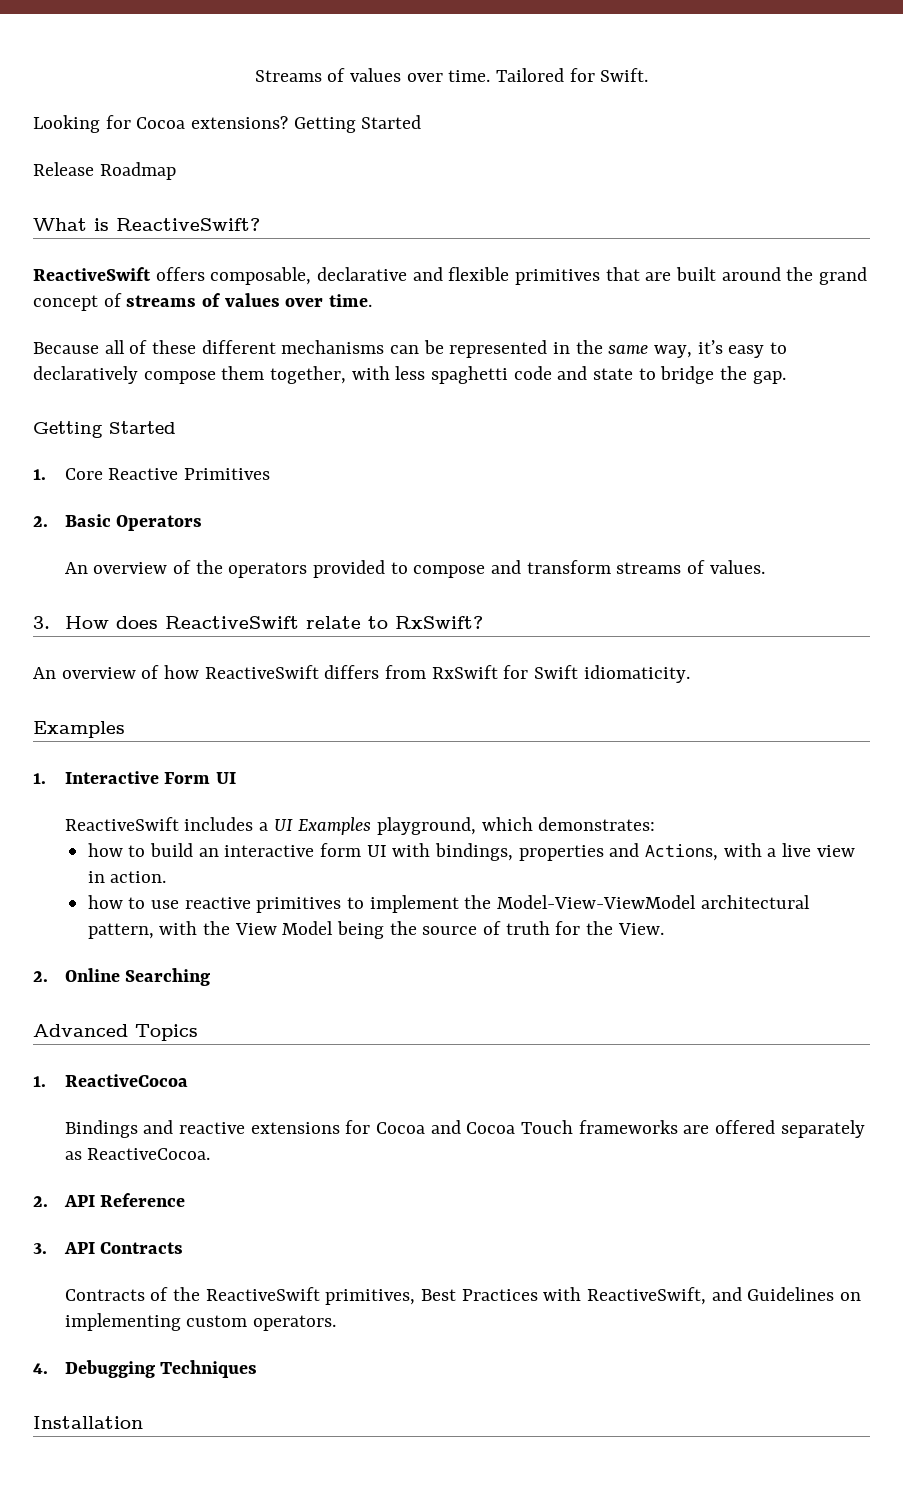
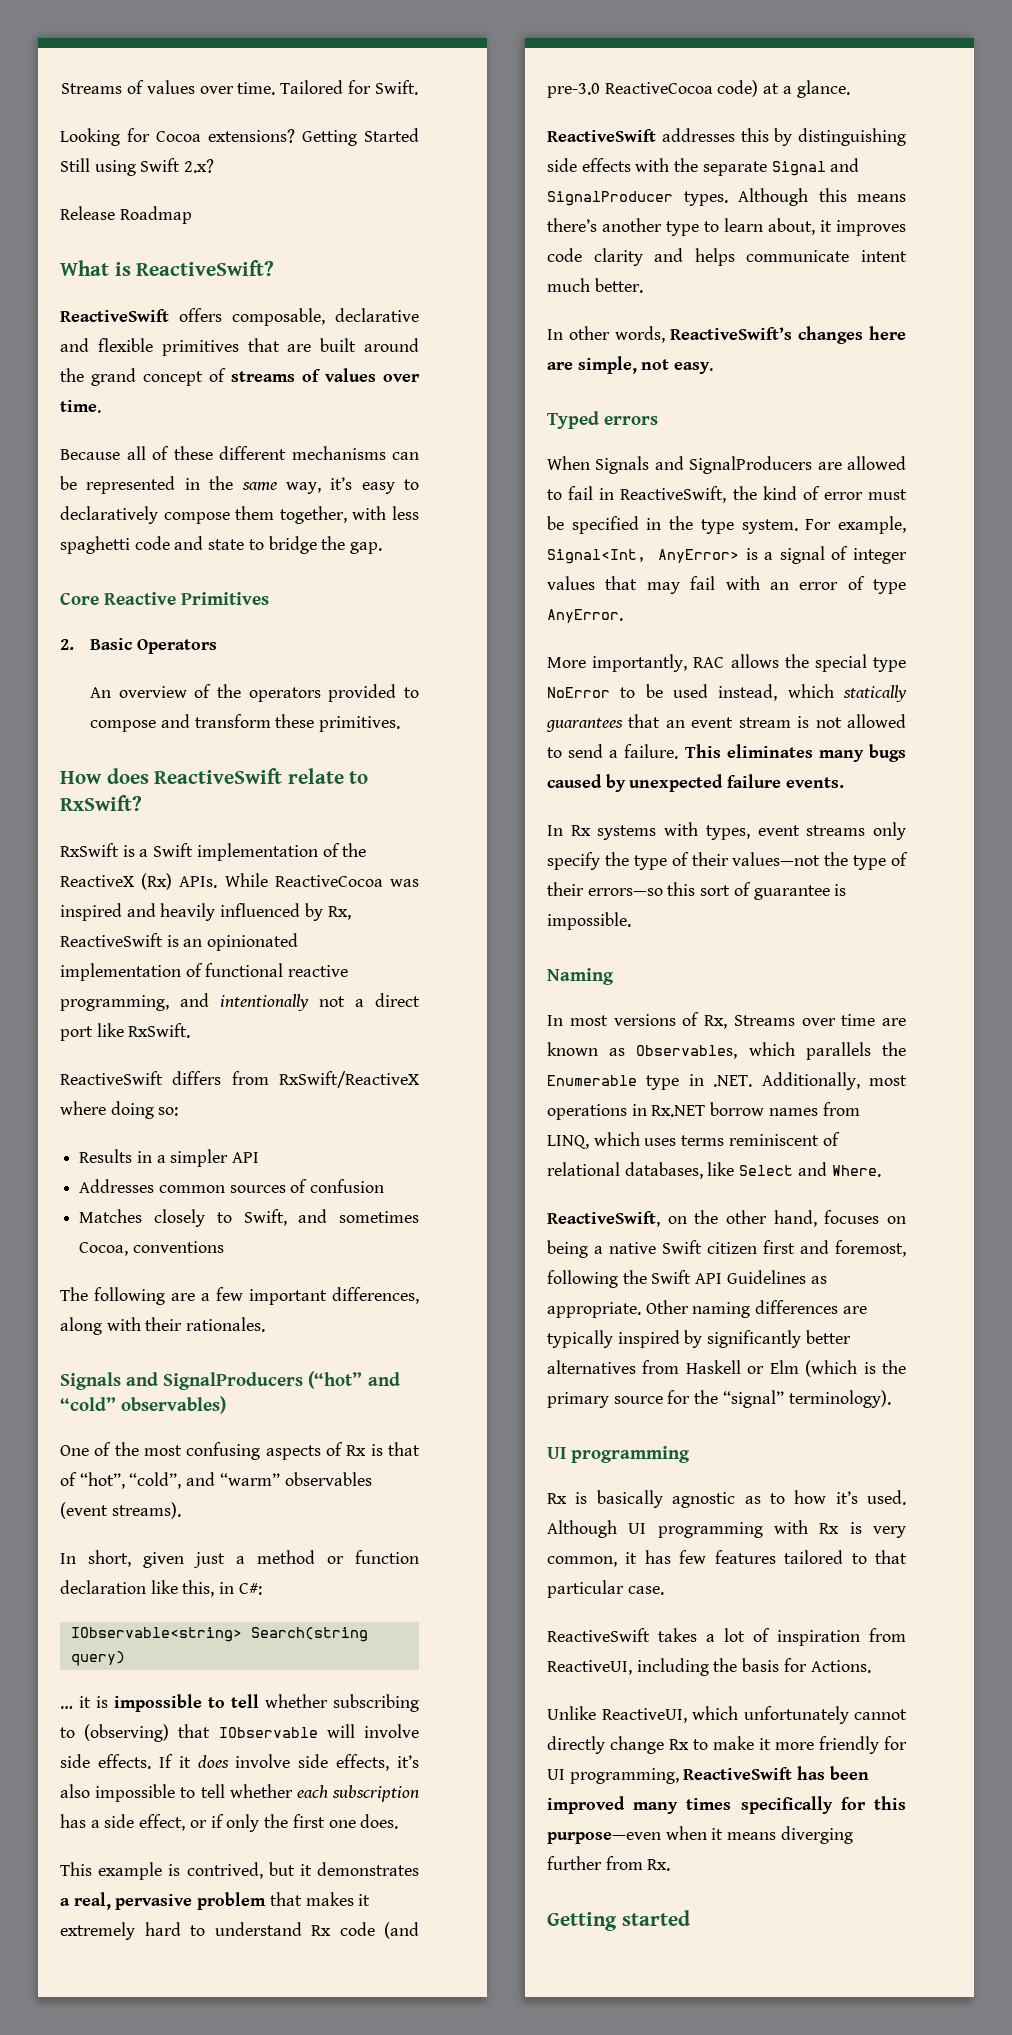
(422, 122) none -> [60,158,215,176] Still using Swift 2.x?
[33,421,176,438] [33,469,46,480] Getting Started // 1. -> (383, 548) none
[616,560,765,574] [33,616,50,629] streams of values. // 3. -> [275,714,401,732] these primitives. //
[33,665,690,683] [33,721,125,738] [33,771,236,784] [64,817,656,835] [87,843,855,861] [87,871,167,883] [87,895,810,913] [87,921,664,939] [33,968,211,986] [33,1024,198,1041] [33,1074,188,1087] [64,1120,865,1138] [64,1148,211,1160] [33,1193,186,1207] [33,1242,184,1254] [64,1287,861,1305] [64,1313,336,1331] [33,1360,258,1378] [33,1416,143,1429] An overview of how ReactiveSwift differs from RxSwift for Swift idiomaticity. // Examples // 1. Interactive Form UI // ReactiveSwift includes a UI Examples playground, which demonstrates: // how to build an interactive form UI with bindings, properties and Actions, with a live view in action. // how to use reactive primitives to implement the Model-View-ViewModel architectural pattern, with the View Model being the source of truth for the View. // 2. Online Searching // Advanced Topics // 1. ReactiveCocoa // Bindings and reactive extensions for Cocoa and Cocoa Touch frameworks are offered separately as ReactiveCocoa. // 2. API Reference // 3. API Contracts // Contracts of the ReactiveSwift primitives, Best Practices with ReactiveSwift, and Guidelines on implementing custom operators. // 4. Debugging Techniques // Installation -> [60,843,367,861] [60,873,419,890] [60,903,351,921] [60,933,299,951] [60,963,349,981] [60,993,420,1011] [60,1023,191,1041] [60,1071,419,1088] [60,1101,179,1119] [79,1149,260,1167] [79,1179,385,1193] [79,1209,419,1227] [79,1241,224,1256] [60,1287,419,1305] [60,1317,266,1335] [60,1371,400,1390] [60,1396,227,1414] [60,1442,420,1460] [60,1472,372,1489] [60,1502,181,1519] [60,1550,419,1568] [60,1580,262,1597] [70,1627,368,1642] [70,1651,125,1666] [60,1694,419,1712] [60,1724,419,1742] [60,1754,419,1771] [60,1784,420,1802] [60,1814,399,1832] [60,1862,420,1880] [60,1892,371,1910] [60,1922,419,1940] [547,80,850,98] [547,128,906,146] [547,158,860,176] [547,188,906,206] [547,218,906,236] [547,248,907,266] [547,278,643,293] [547,326,906,344] [547,356,714,374] [547,411,659,429] [547,456,906,474] [547,486,907,503] [547,516,906,534] [547,546,907,564] [547,576,906,594] [547,609,623,623] [547,654,906,672] [547,684,907,702] [546,714,906,732] [547,744,906,762] [547,774,844,792] [547,822,906,840] [547,852,908,870] [547,882,847,900] [547,912,631,930] [547,968,614,985] [547,1012,906,1029] [547,1042,906,1060] [547,1072,907,1090] [547,1102,860,1120] [547,1132,840,1149] [547,1162,881,1179] [547,1210,906,1227] [547,1240,906,1258] [547,1270,827,1288] [547,1300,867,1318] [547,1330,851,1348] [547,1360,907,1377] [547,1390,891,1408] [547,1446,691,1463] [547,1490,906,1508] [547,1520,906,1538] [547,1550,907,1567] [547,1580,664,1598] [547,1628,906,1646] [547,1658,871,1676] [547,1706,907,1724] [547,1736,907,1754] [547,1766,869,1784] [547,1796,906,1814] [547,1826,853,1844] [547,1856,671,1871] [547,1910,690,1931] RxSwift is a Swift implementation of the ReactiveX (Rx) APIs. While ReactiveCocoa was inspired and heavily influenced by Rx, ReactiveSwift is an opinionated implementation of functional reactive programming, and intentionally not a direct port like RxSwift. // ReactiveSwift differs from RxSwift/ReactiveX where doing so: // Results in a simpler API // Addresses common sources of confusion // Matches closely to Swift, and sometimes Cocoa, conventions // The following are a few important differences, along with their rationales. // Signals and SignalProducers (“hot” and “cold” observables) // One of the most confusing aspects of Rx is that of “hot”, “cold”, and “warm” observables (event streams). // In short, given just a method or function declaration like this, in C#: // IObservable<string> Search(string query) // … it is impossible to tell whether subscribing to (observing) that IObservable will involve side effects. If it does involve side effects, it’s also impossible to tell whether each subscription has a side effect, or if only the first one does. // This example is contrived, but it demonstrates a real, pervasive problem that makes it extremely hard to understand Rx code (and pre-3.0 ReactiveCocoa code) at a glance. // ReactiveSwift addresses this by distinguishing side effects with the separate Signal and SignalProducer types. Although this means there’s another type to learn about, it improves code clarity and helps communicate intent much better. // In other words, ReactiveSwift’s changes here are simple, not easy. // Typed errors // When Signals and SignalProducers are allowed to fail in ReactiveSwift, the kind of error must be specified in the type system. For example, Signal<Int, AnyError> is a signal of integer values that may fail with an error of type AnyError. // More importantly, RAC allows the special type NoError to be used instead, which statically guarantees that an event stream is not allowed to send a failure. This eliminates many bugs caused by unexpected failure events. // In Rx systems with types, event streams only specify the type of their values—not the type of their errors—so this sort of guarantee is impossible. // Naming // In most versions of Rx, Streams over time are known as Observables, which parallels the Enumerable type in .NET. Additionally, most operations in Rx.NET borrow names from LINQ, which uses terms reminiscent of relational databases, like Select and Where. // ReactiveSwift, on the other hand, focuses on being a native Swift citizen first and foremost, following the Swift API Guidelines as appropriate. Other naming differences are typically inspired by significantly better alternatives from Haskell or Elm (which is the primary source for the “signal” terminology). // UI programming // Rx is basically agnostic as to how it’s used. Although UI programming with Rx is very common, it has few features tailored to that particular case. // ReactiveSwift takes a lot of inspiration from ReactiveUI, including the basis for Actions. // Unlike ReactiveUI, which unfortunately cannot directly change Rx to make it more friendly for UI programming, ReactiveSwift has been improved many times specifically for this purpose—even when it means diverging further from Rx. // Getting started

